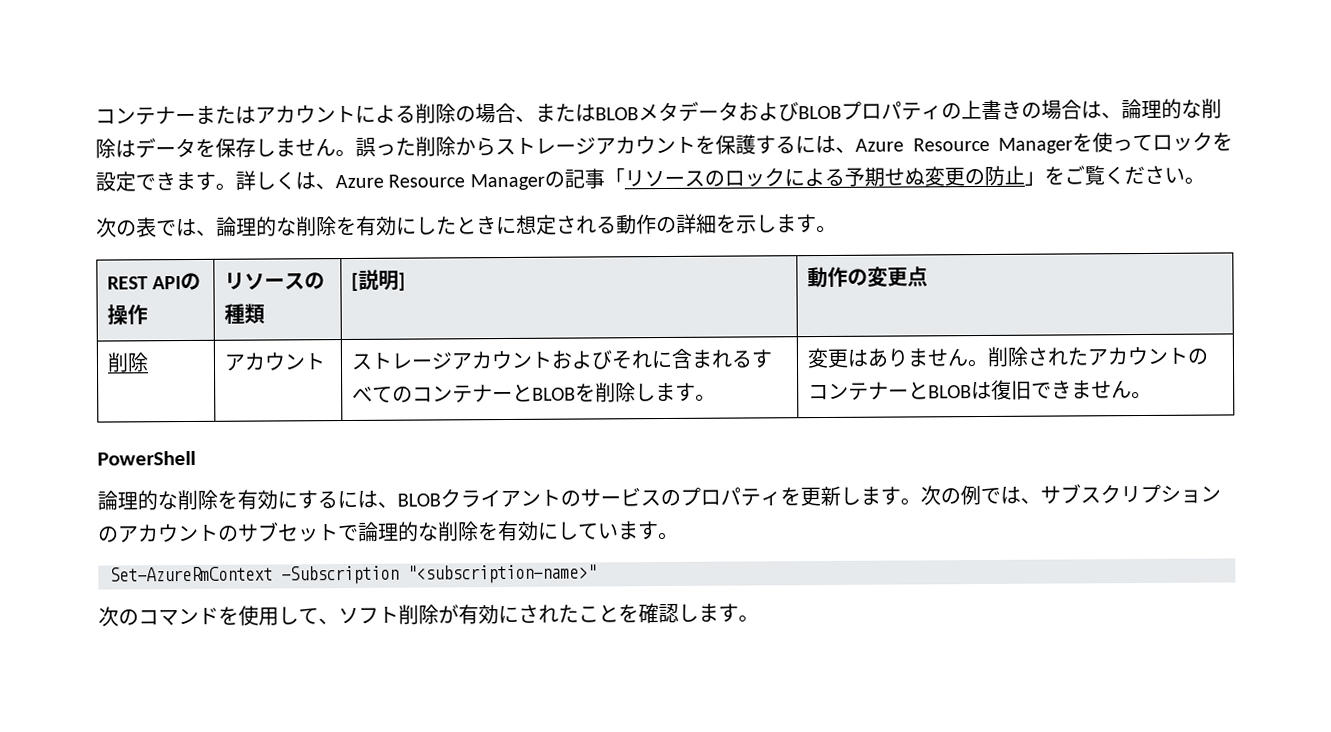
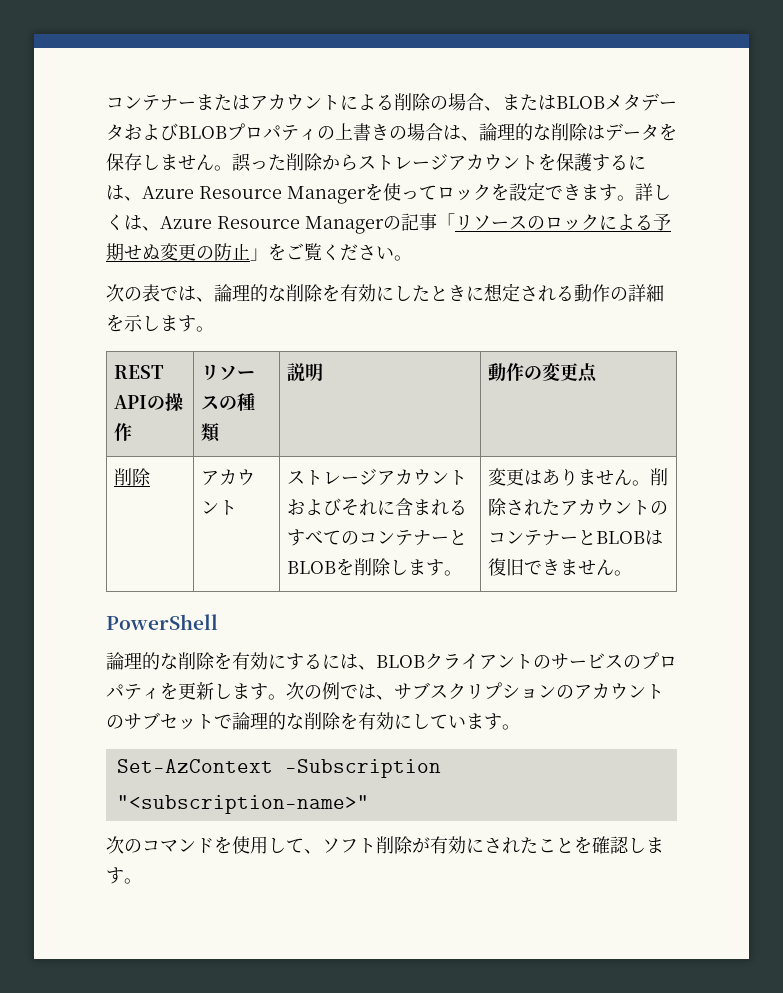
[350,272,359,291] [ -> (221, 432) none
[397,272,406,291] ] -> (324, 372) none
[110,566,273,582] Set-AzureRmContext -> [116,759,273,773] Set-AzContext

